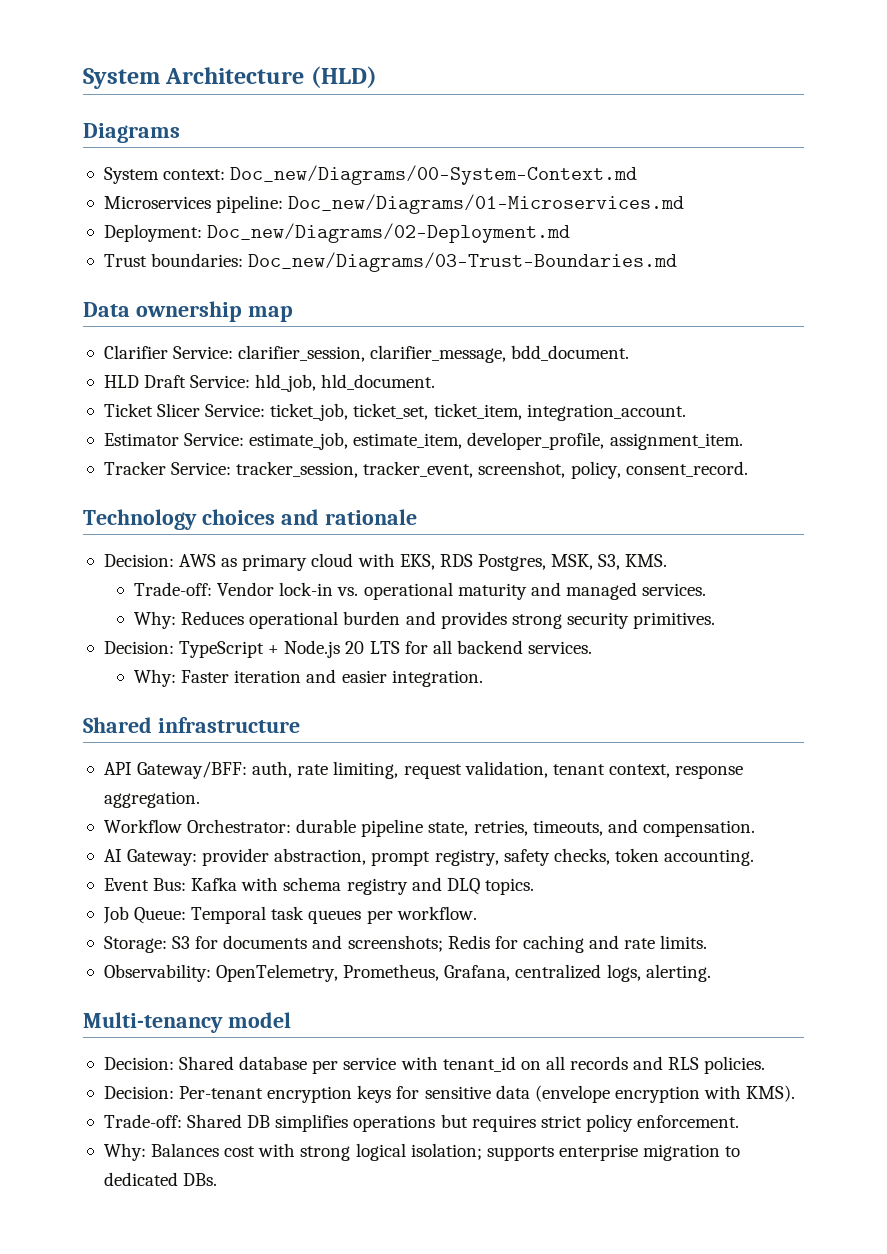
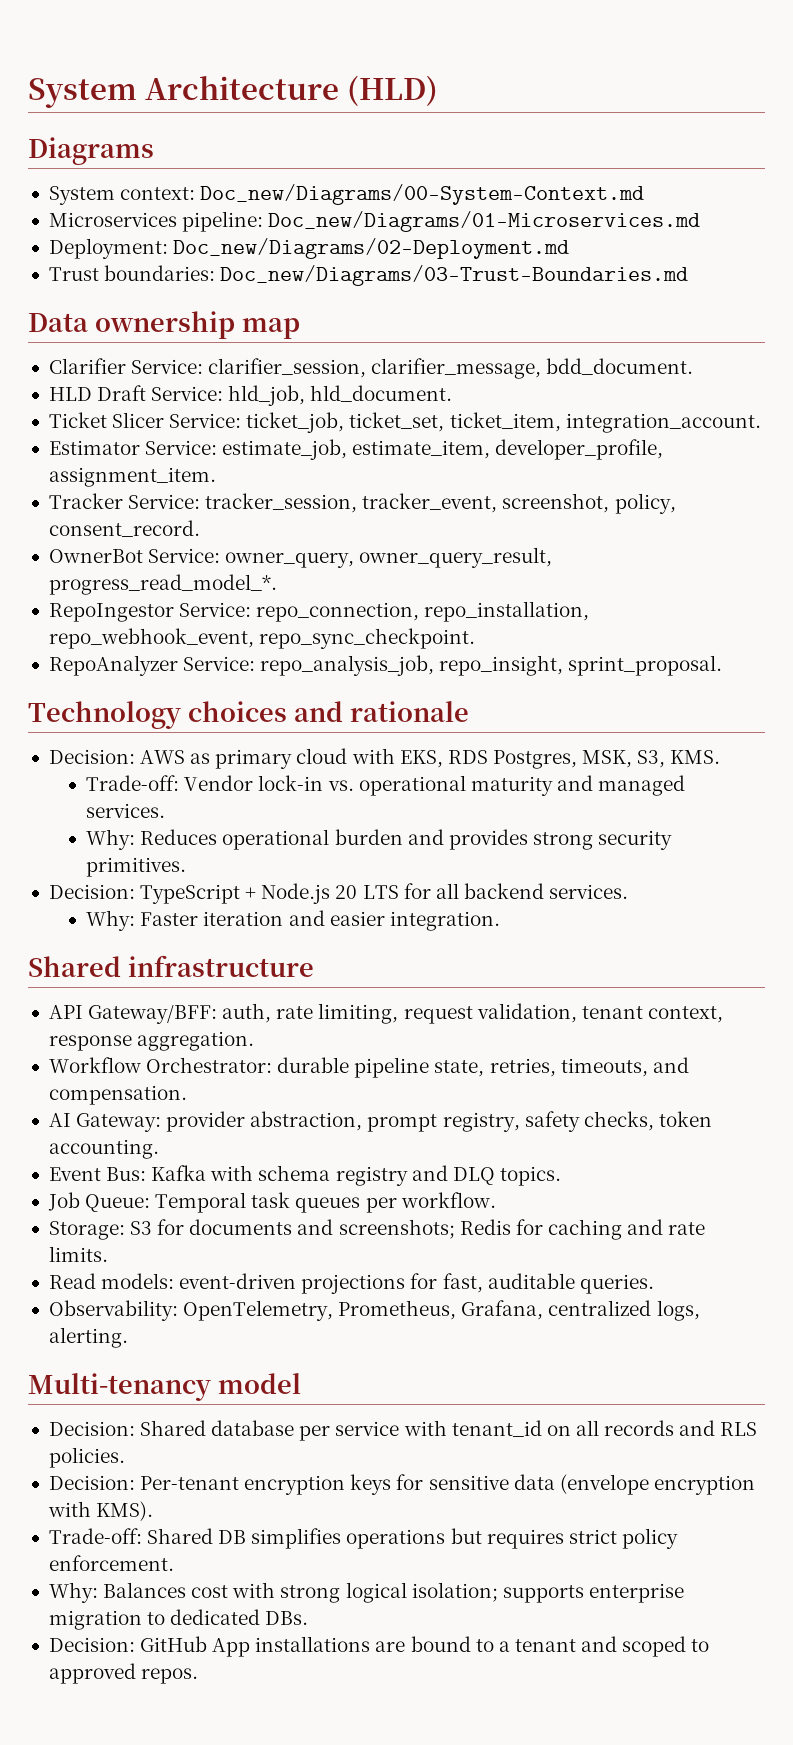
(748, 469) none -> [48,547,553,568] [48,574,277,595] [48,601,590,622] [48,628,476,649] [48,655,723,676] // OwnerBot Service: owner_query, owner_query_result, progress_read_model_*. // RepoIngestor Service: repo_connection, repo_installation, repo_webhook_event, repo_sync_checkpoint. // RepoAnalyzer Service: repo_analysis_job, repo_insight, sprint_proposal.
(708, 942) none -> [48,1273,654,1294] // Read models: event-driven projections for fast, auditable queries.
(218, 1179) none -> [48,1636,710,1657] [48,1663,199,1684] // Decision: GitHub App installations are bound to a tenant and scoped to approved repos.

